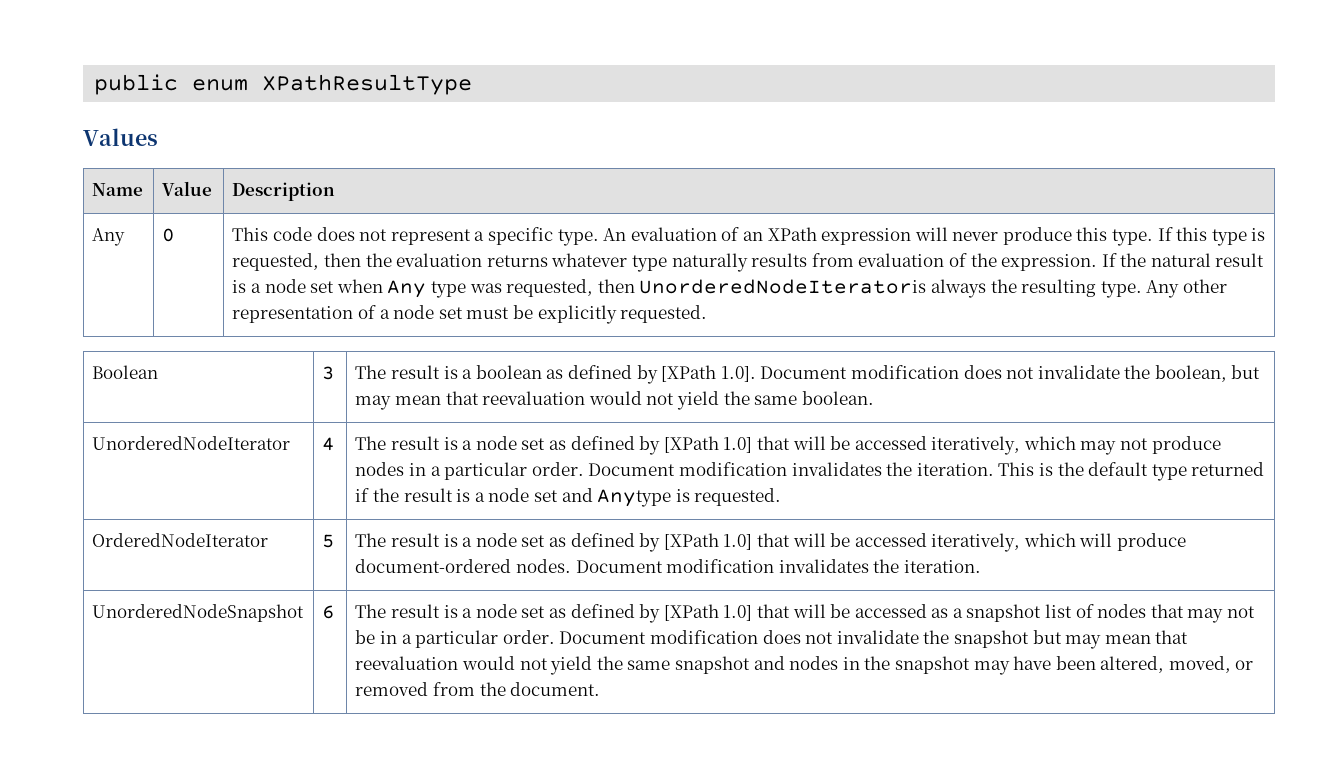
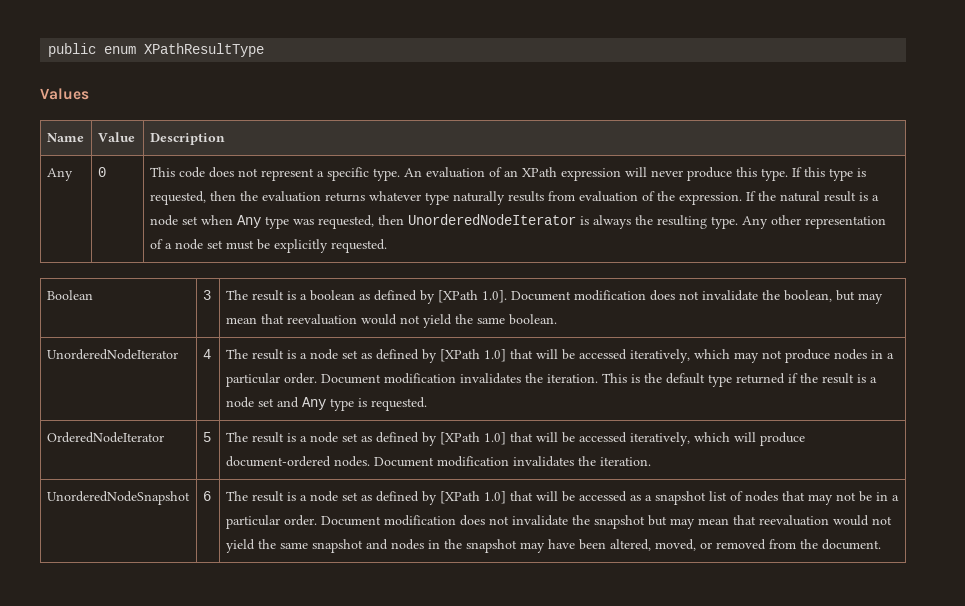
[639,279,927,294] UnorderedNodeIteratoris -> [407,214,589,225] UnorderedNodeIterator is
[597,489,672,507] Anytype -> [301,397,354,411] Any type

